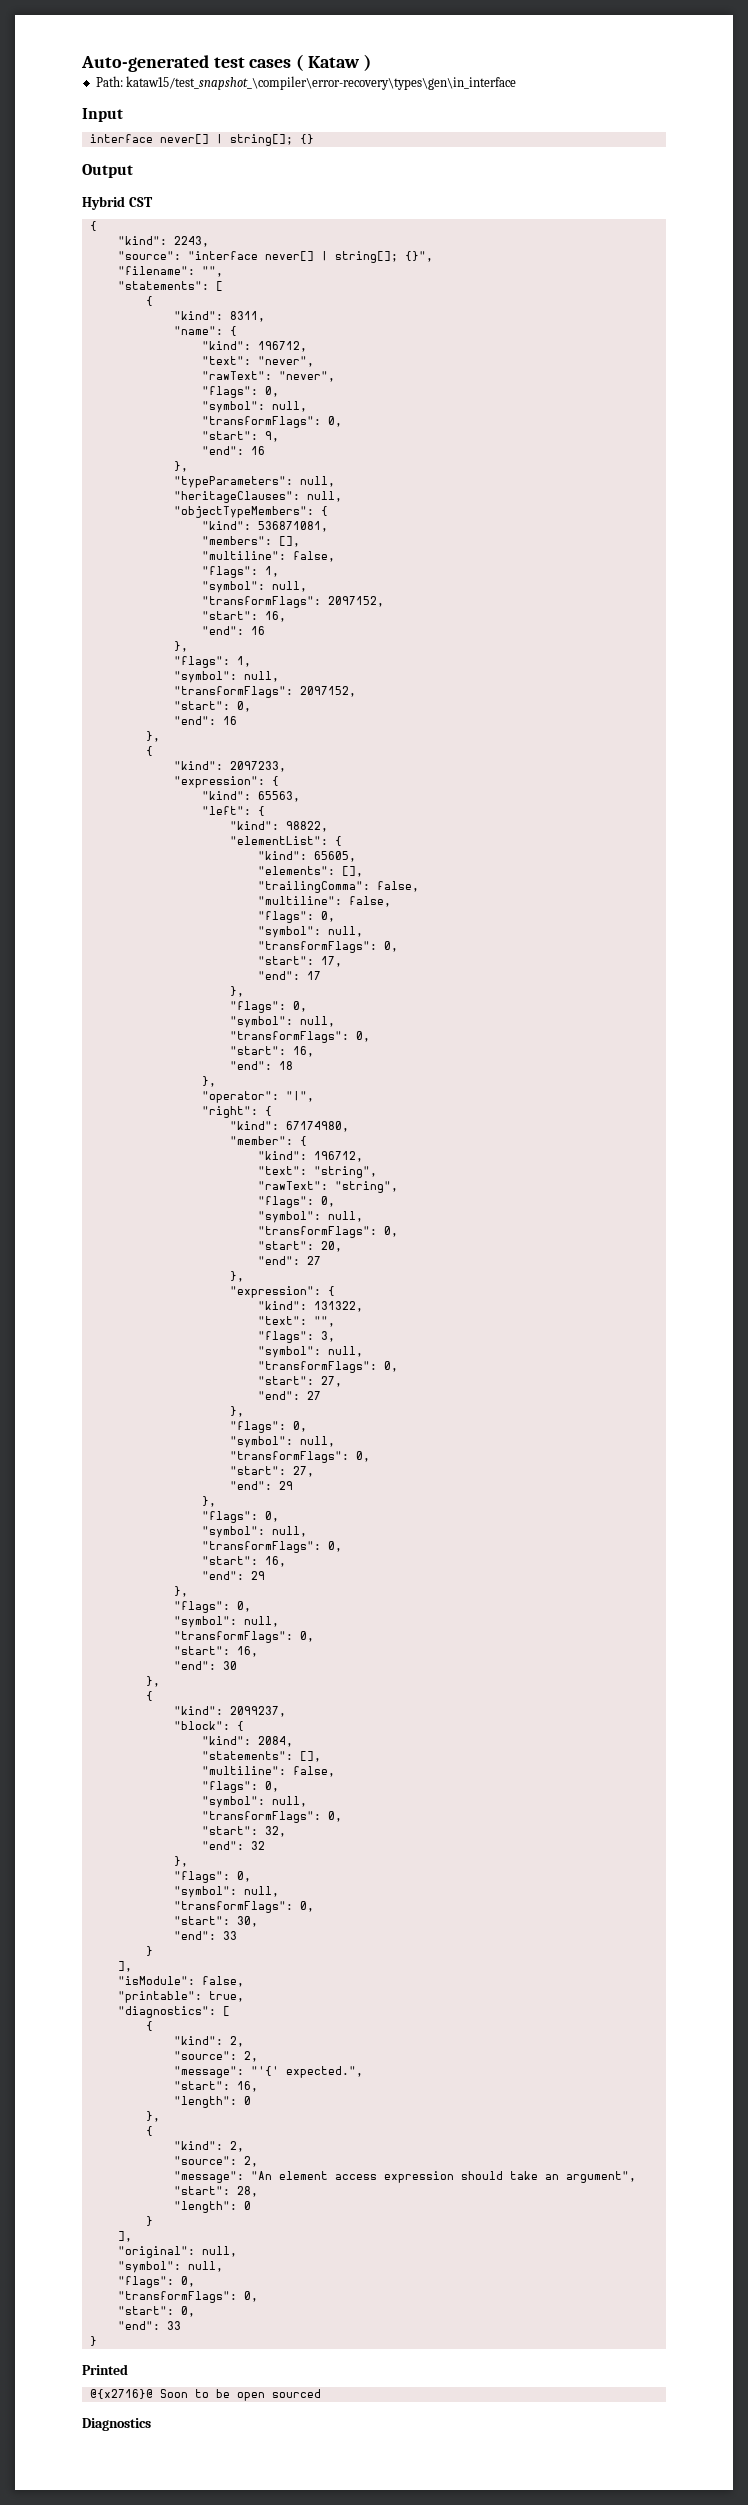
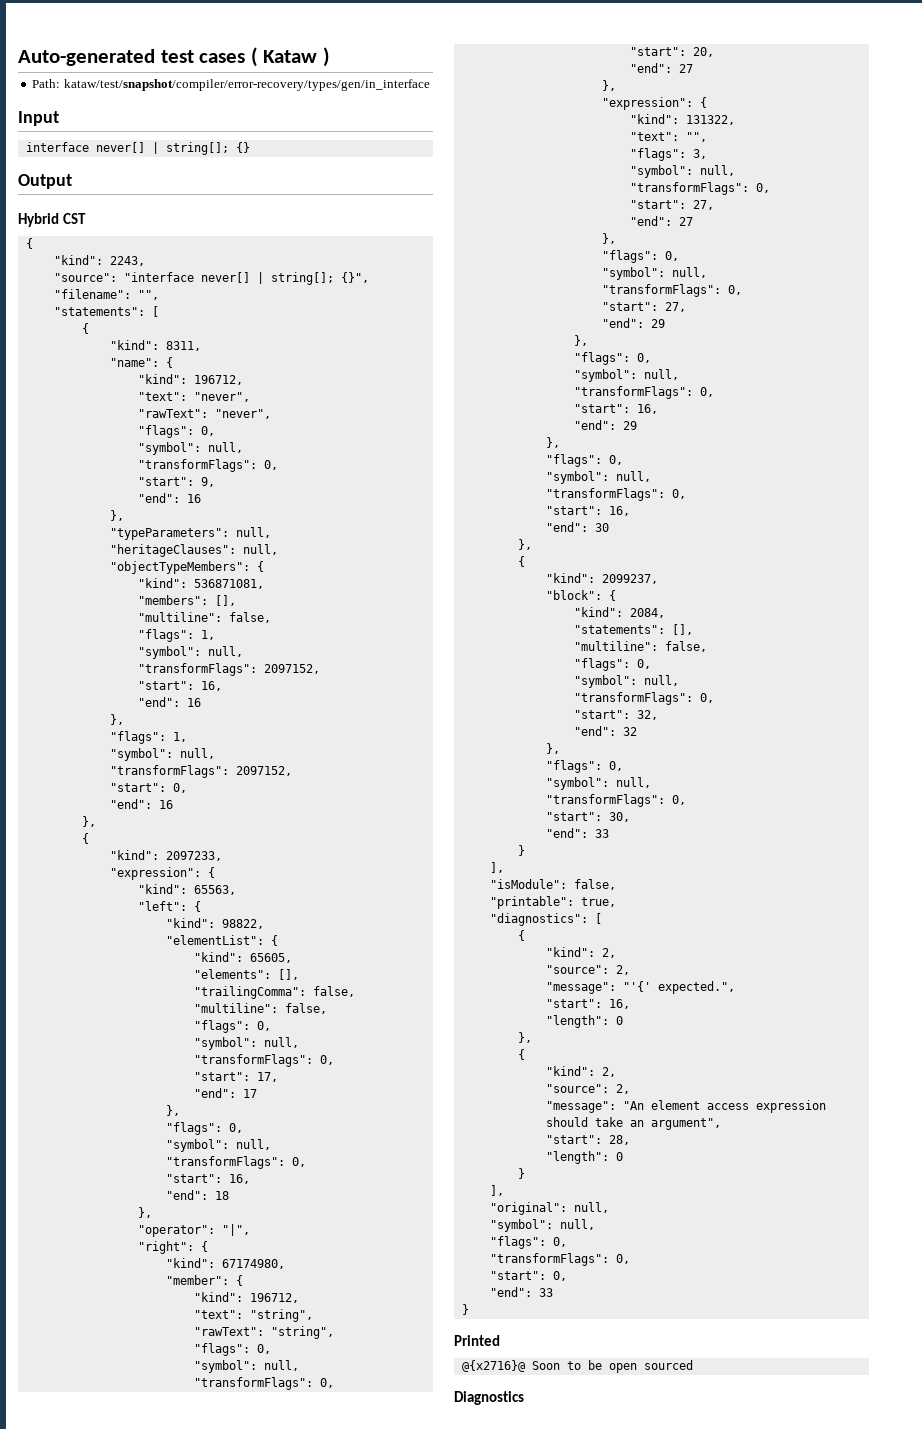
[126,76,517,90] kataw15/test_snapshot_\compiler\error-recovery\types\gen\in_interface -> [63,79,430,91] kataw/test/snapshot/compiler/error-recovery/types/gen/in_interface

